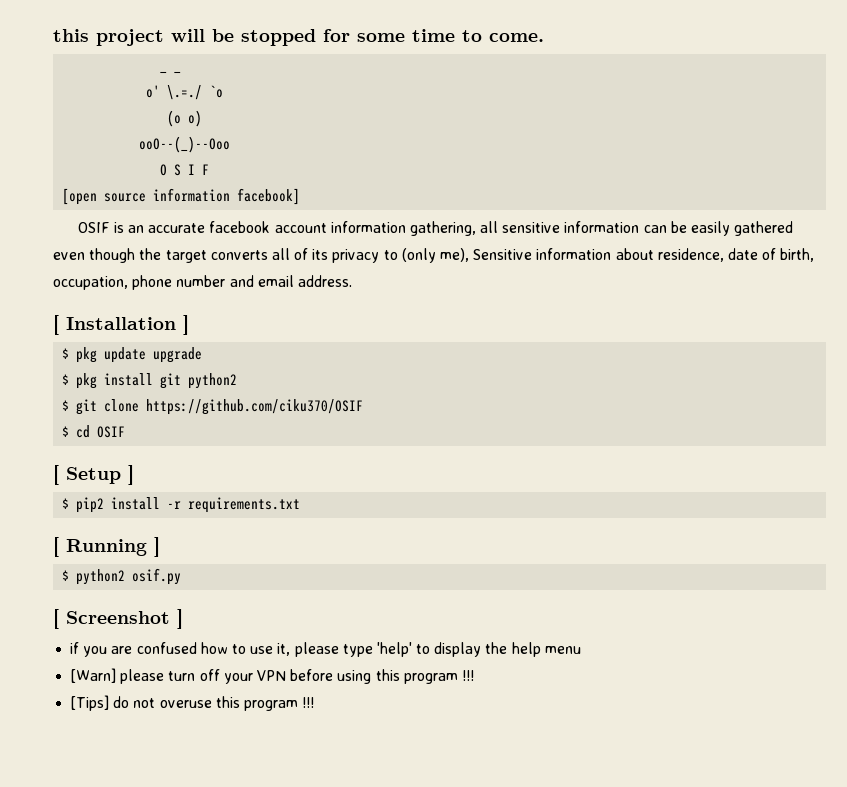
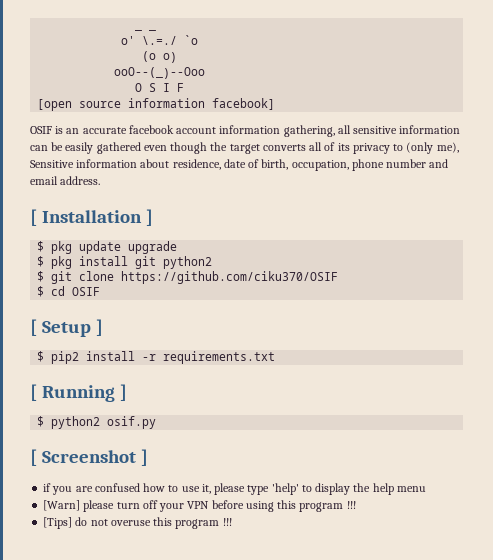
[53,29,544,46] this project will be stopped for some time to come. // -> (135, 30) none

